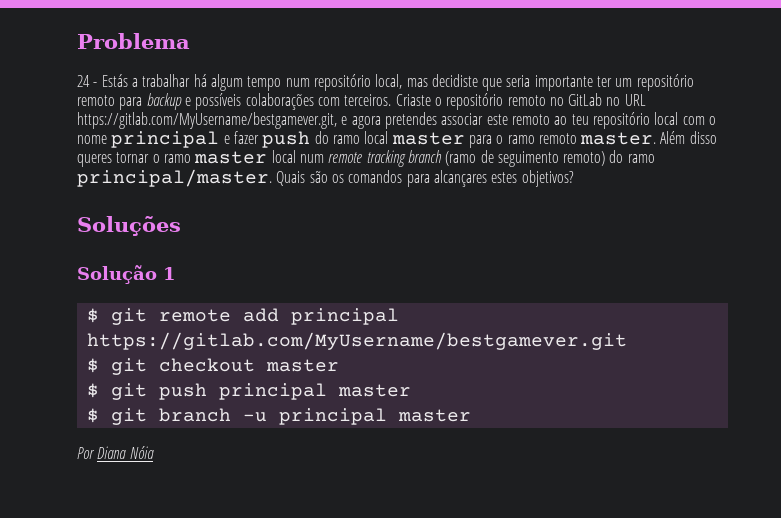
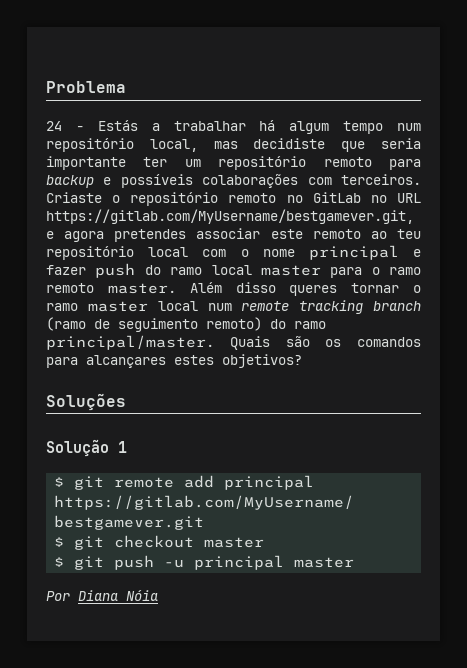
[218,383,411,400] [86,408,231,425] principal master // $ git branch -> (155, 562) none

